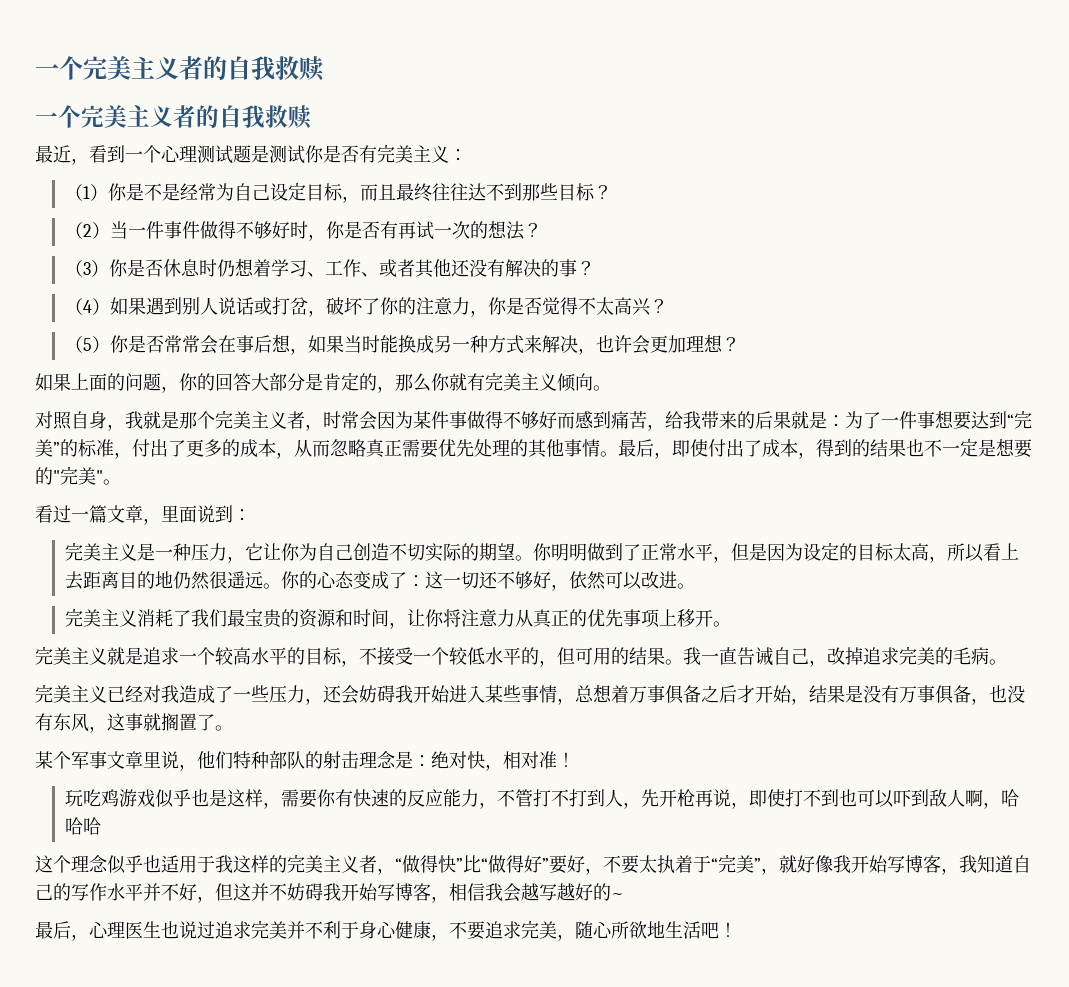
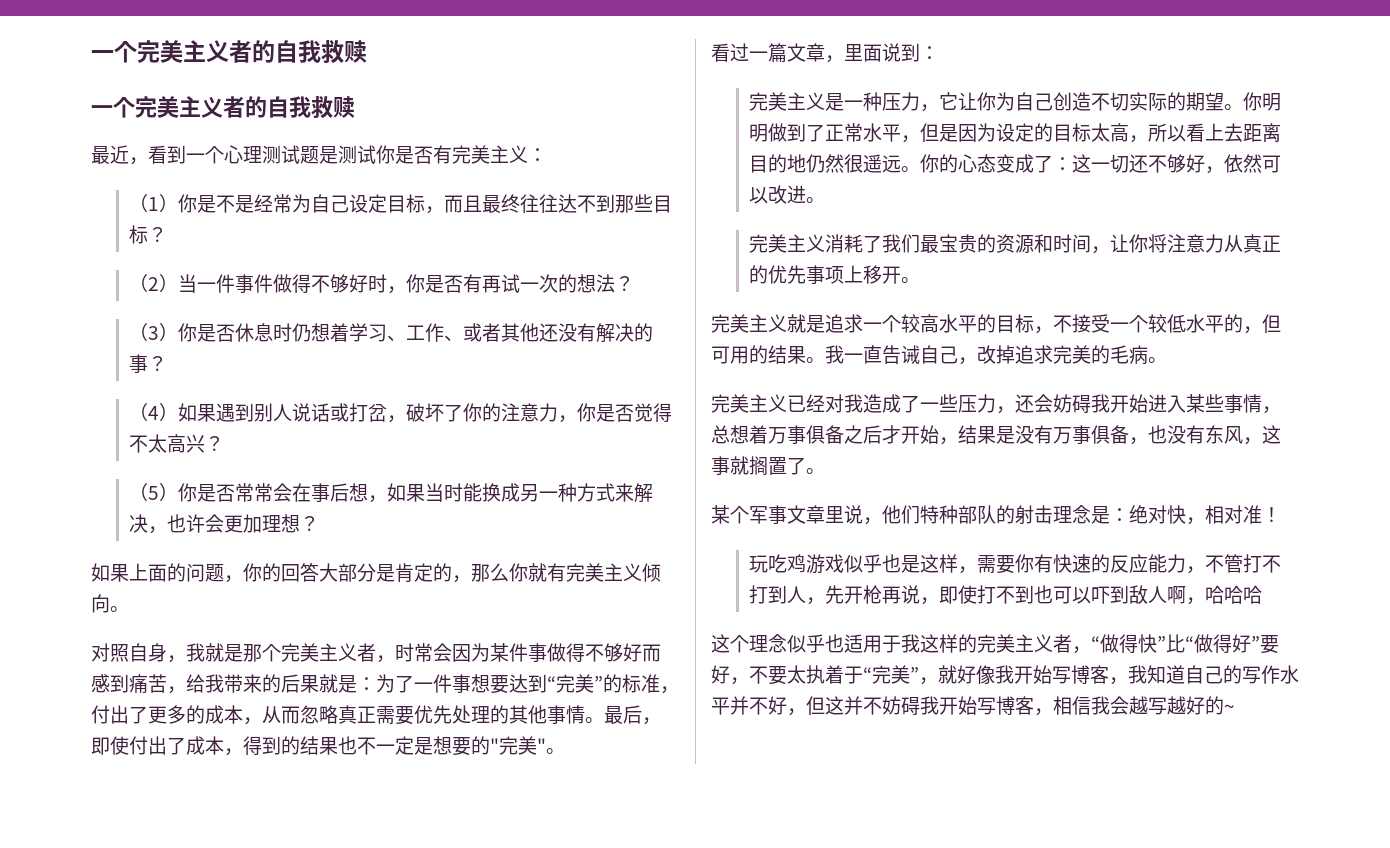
[35,920,737,941] // 最后，心理医生也说过追求完美并不利于身心健康，不要追求完美，随心所欲地生活吧！ -> (1235, 708) none

